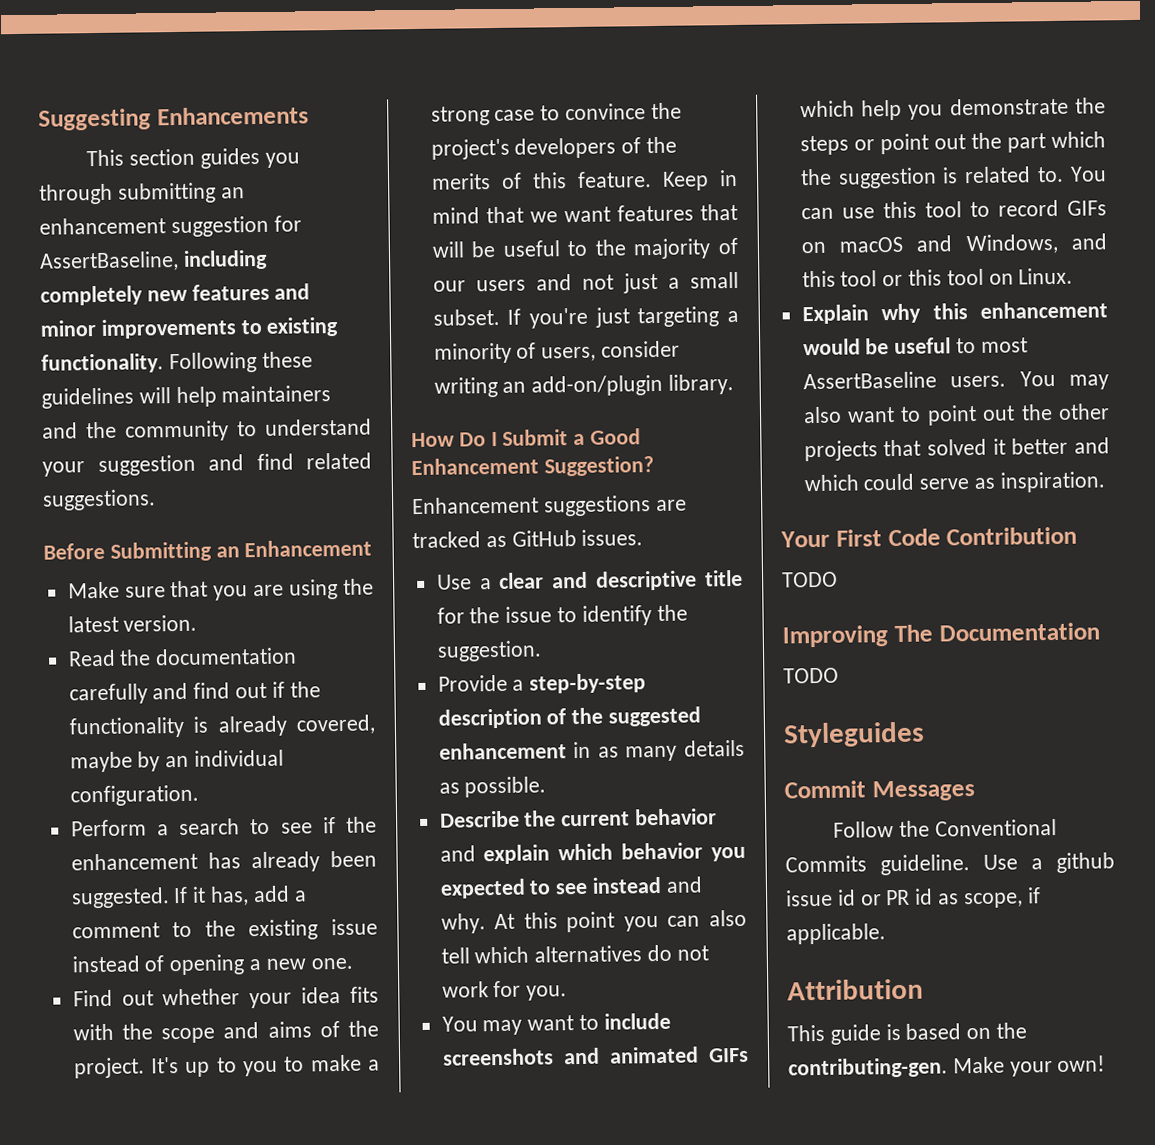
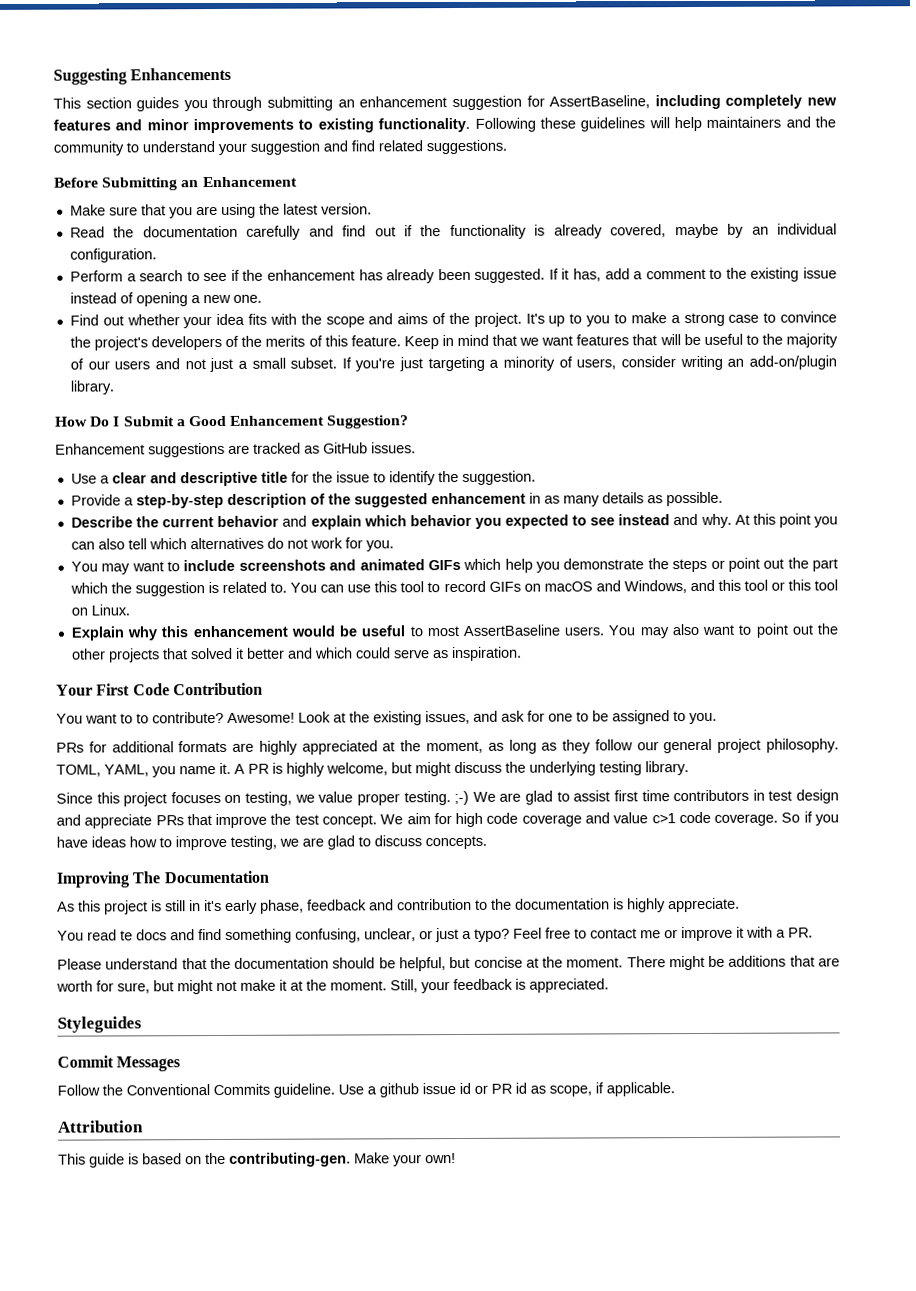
[782,571,838,588] [782,622,1100,648] [783,667,839,684] TODO // Improving The Documentation // TODO -> [56,710,717,726] [56,738,840,755] [56,761,689,778] [56,789,839,807] [56,811,840,829] [56,835,487,851] [56,870,269,888] [57,897,740,915] [57,926,813,943] [57,955,841,972] [56,978,609,995] You want to to contribute? Awesome! Look at the existing issues, and ask for one to be assigned to you. // PRs for additional formats are highly appreciated at the moment, as long as they follow our general project philosophy. TOML, YAML, you name it. A PR is highly welcome, but might discuss the underlying testing library. // Since this project focuses on testing, we value proper testing. ;-) We are glad to assist first time contributors in test design and appreciate PRs that improve the test concept. We aim for high code coverage and value c>1 code coverage. So if you have ideas how to improve testing, we are glad to discuss concepts. // Improving The Documentation // As this project is still in it's early phase, feedback and contribution to the documentation is highly appreciate. // You read te docs and find something confusing, unclear, or just a typo? Feel free to contact me or improve it with a PR. // Please understand that the documentation should be helpful, but concise at the moment. There might be additions that are worth for sure, but might not make it at the moment. Still, your feedback is appreciated.

